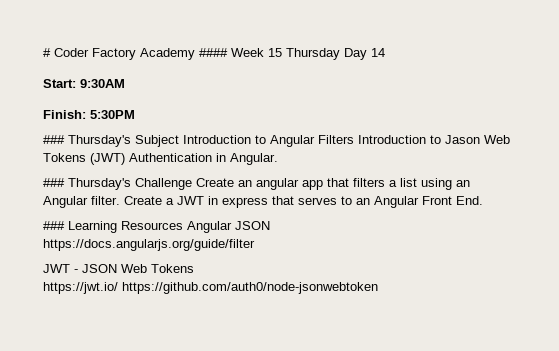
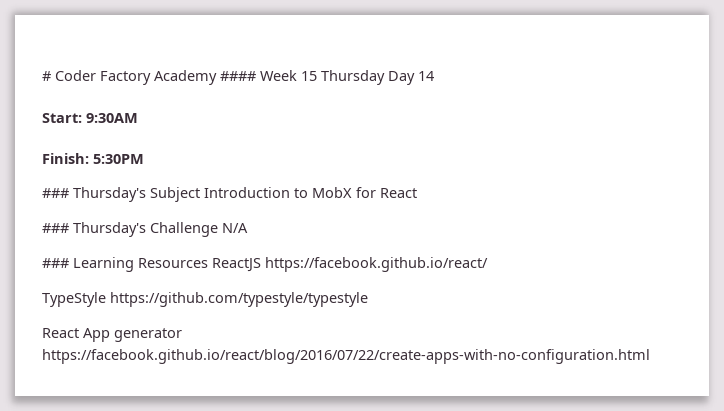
[270,135,510,147] [43,153,278,165] [43,178,470,190] [43,196,483,208] [43,221,270,233] [43,239,255,251] [43,264,194,273] [43,282,378,294] Angular Filters Introduction to Jason Web Tokens (JWT) Authentication in Angular. // ### Thursday's Challenge Create an angular app that filters a list using an Angular filter. Create a JWT in express that serves to an Angular Front End. // ### Learning Resources Angular JSON // https://docs.angularjs.org/guide/filter // JWT - JSON Web Tokens // https://jwt.io/ https://github.com/auth0/node-jsonwebtoken -> [312,187,417,198] [42,222,248,237] [42,257,488,272] [42,292,368,307] [42,328,182,342] [42,349,650,364] MobX for React // ### Thursday's Challenge N/A // ### Learning Resources ReactJS https://facebook.github.io/react/ // TypeStyle https://github.com/typestyle/typestyle // React App generator https://facebook.github.io/react/blog/2016/07/22/create-apps-with-no-configuration.html

